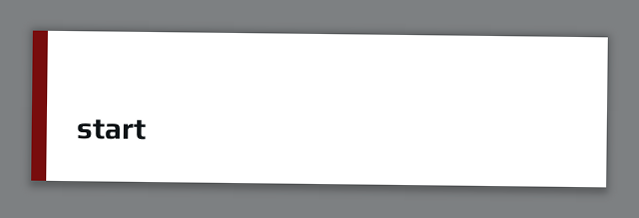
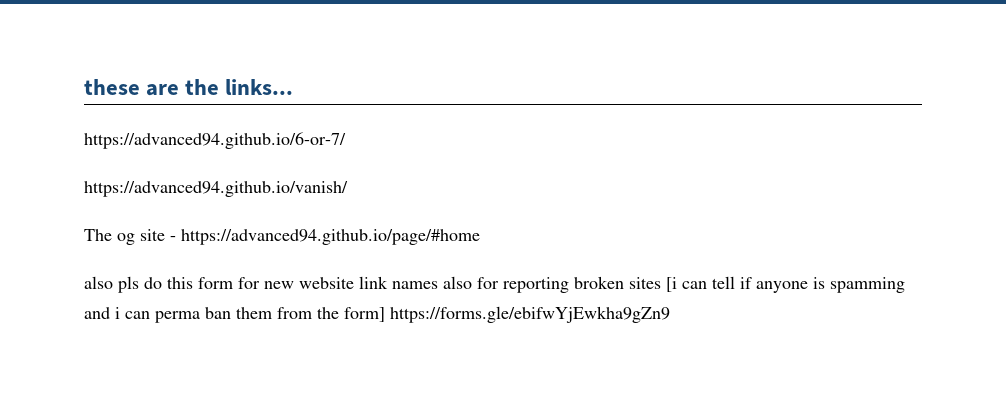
[76,119,146,140] start -> [84,79,294,96] [84,132,346,149] [84,181,348,197] [84,229,480,245] [84,276,905,293] [84,306,670,323] these are the links... // https://advanced94.github.io/6-or-7/ // https://advanced94.github.io/vanish/ // The og site - https://advanced94.github.io/page/#home // also pls do this form for new website link names also for reporting broken sites [i can tell if anyone is spamming and i can perma ban them from the form] https://forms.gle/ebifwYjEwkha9gZn9

